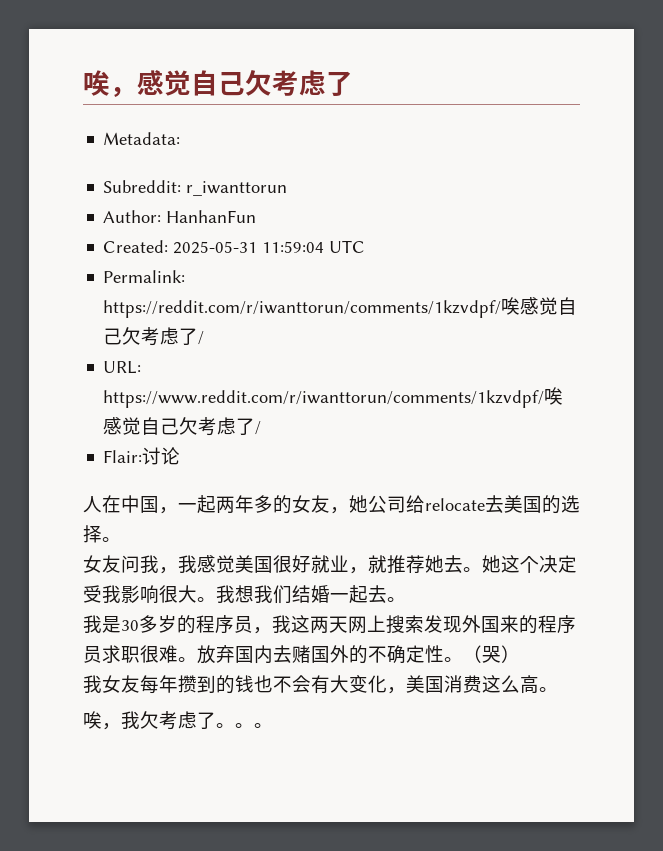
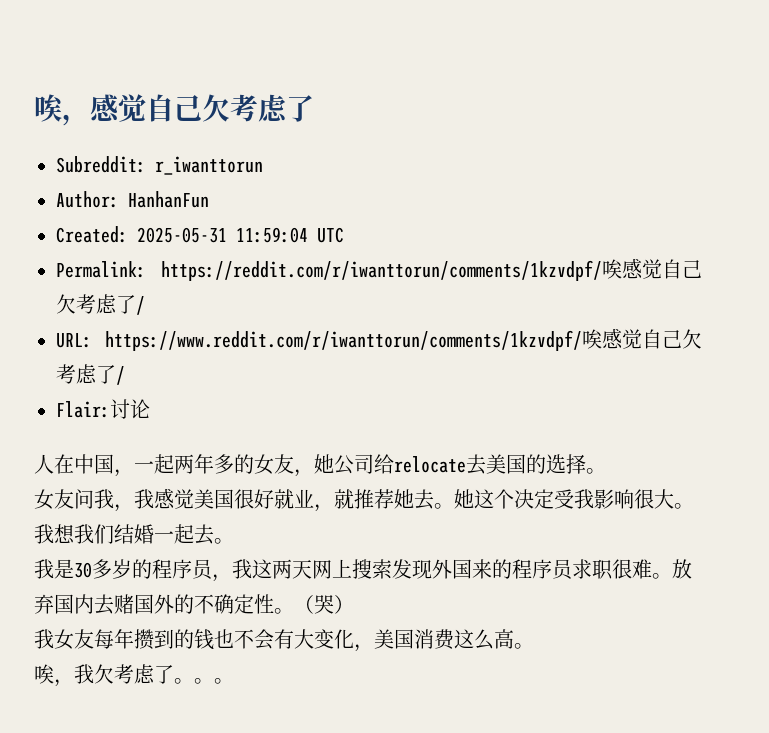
[103,132,181,145] // Metadata: -> (314, 108) none

